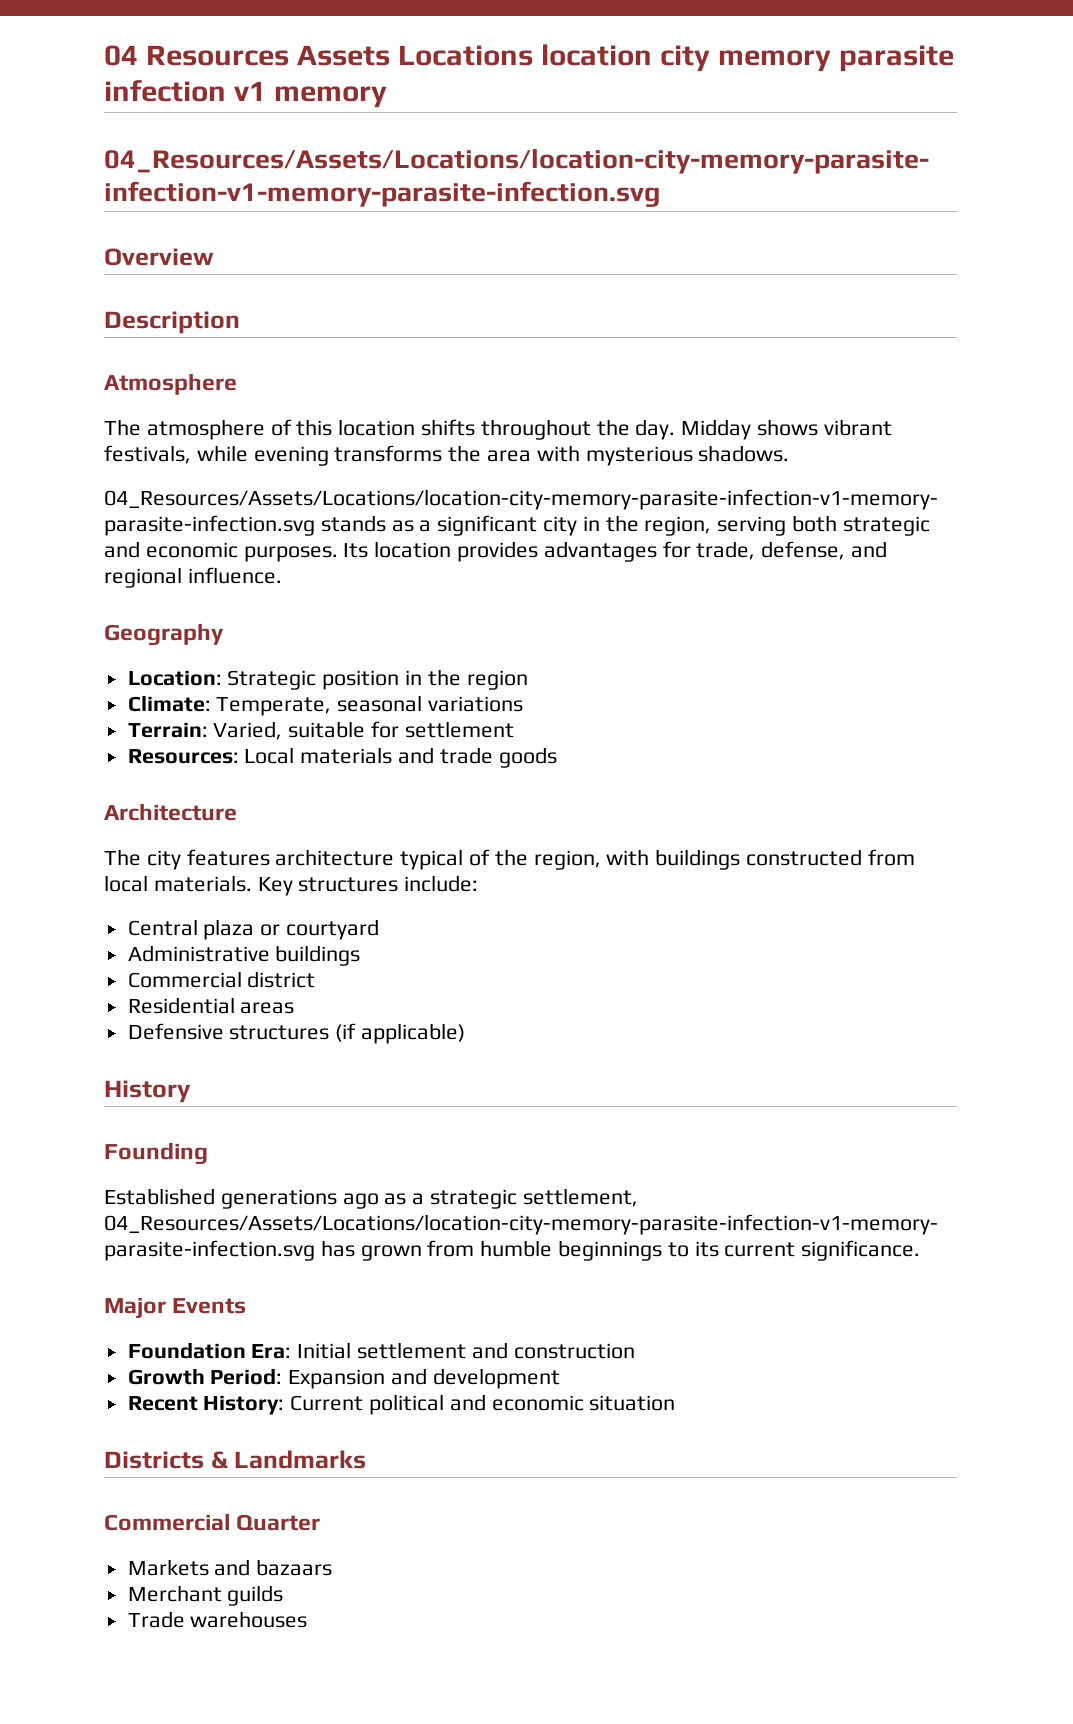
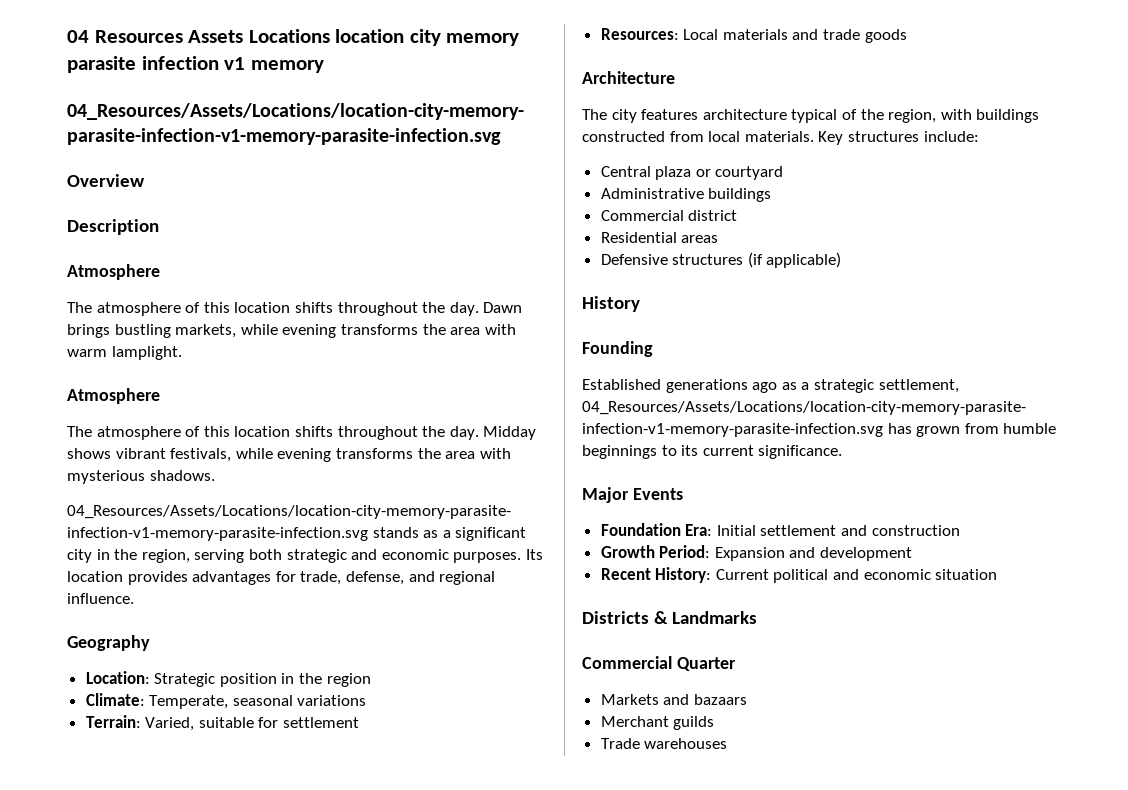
(237, 384) none -> [67,302,523,316] [67,324,516,338] [67,346,182,360] [67,388,160,404] // The atmosphere of this location shifts throughout the day. Dawn brings bustling markets, while evening transforms the area with warm lamplight. // Atmosphere

